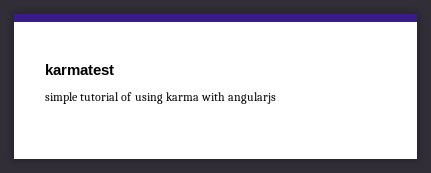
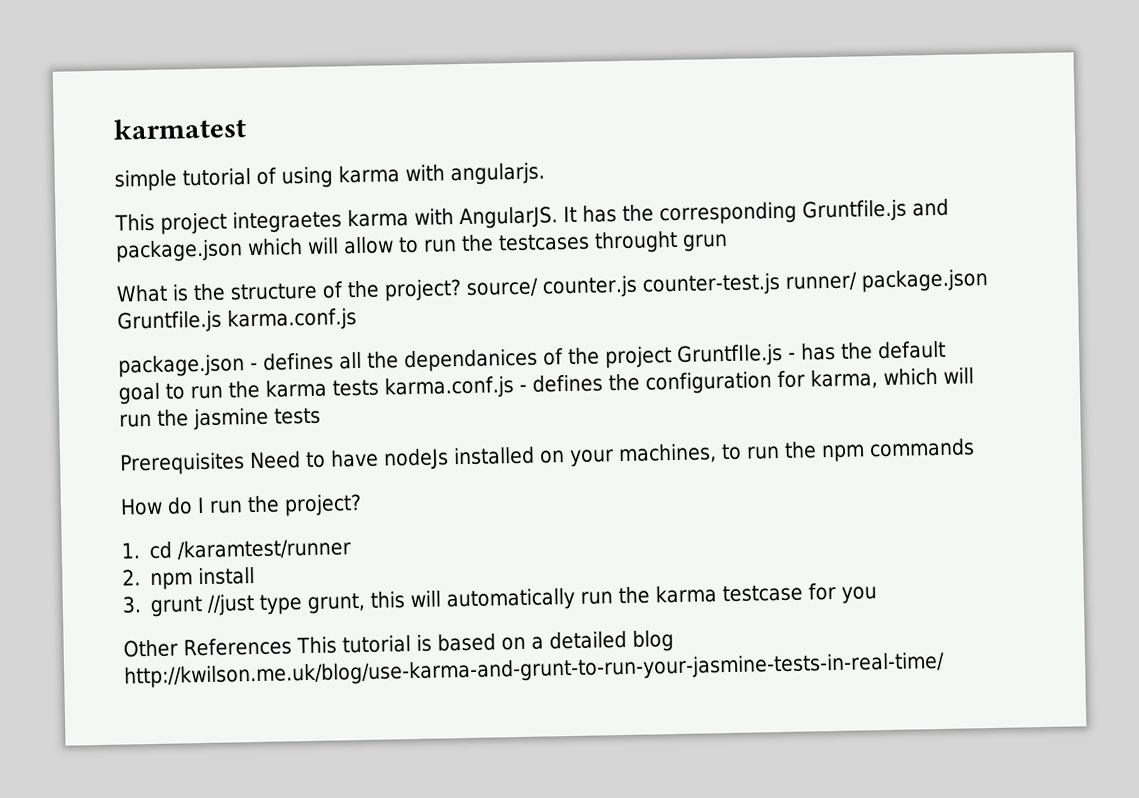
[228,92,277,104] angularjs -> [450,162,545,186] [114,198,949,235] [115,230,728,263] [116,269,989,303] [117,308,357,334] [118,340,946,378] [118,367,974,405] [119,407,321,431] [119,438,975,476] [120,493,362,517] [121,538,352,560] [122,567,256,591] [122,582,878,617] [123,630,674,658] [124,651,945,689] angularjs. // This project integraetes karma with AngularJS. It has the corresponding Gruntfile.js and package.json which will allow to run the testcases throught grun // What is the structure of the project? source/ counter.js counter-test.js runner/ package.json Gruntfile.js karma.conf.js // package.json - defines all the dependanices of the project GruntfIle.js - has the default goal to run the karma tests karma.conf.js - defines the configuration for karma, which will run the jasmine tests // Prerequisites Need to have nodeJs installed on your machines, to run the npm commands // How do I run the project? // 1. cd /karamtest/runner // 2. npm install // 3. grunt //just type grunt, this will automatically run the karma testcase for you // Other References This tutorial is based on a detailed blog http://kwilson.me.uk/blog/use-karma-and-grunt-to-run-your-jasmine-tests-in-real-time/

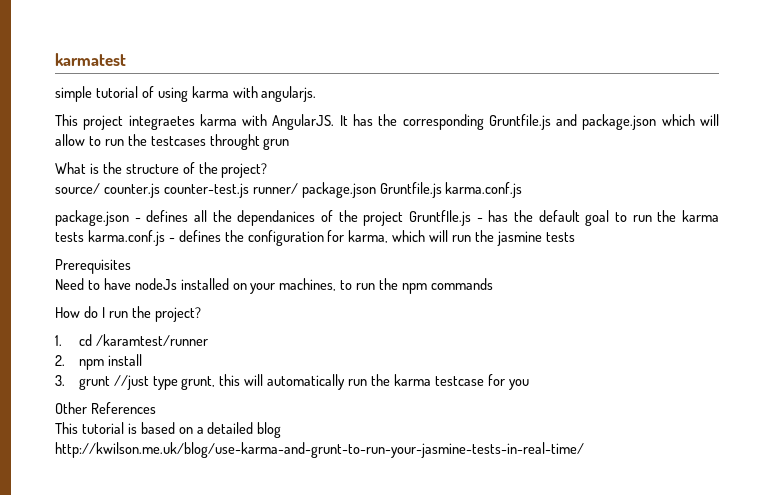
(462, 290) none -> (268, 170) //
(245, 464) none -> (131, 266) //
(292, 647) none -> (156, 408) //

